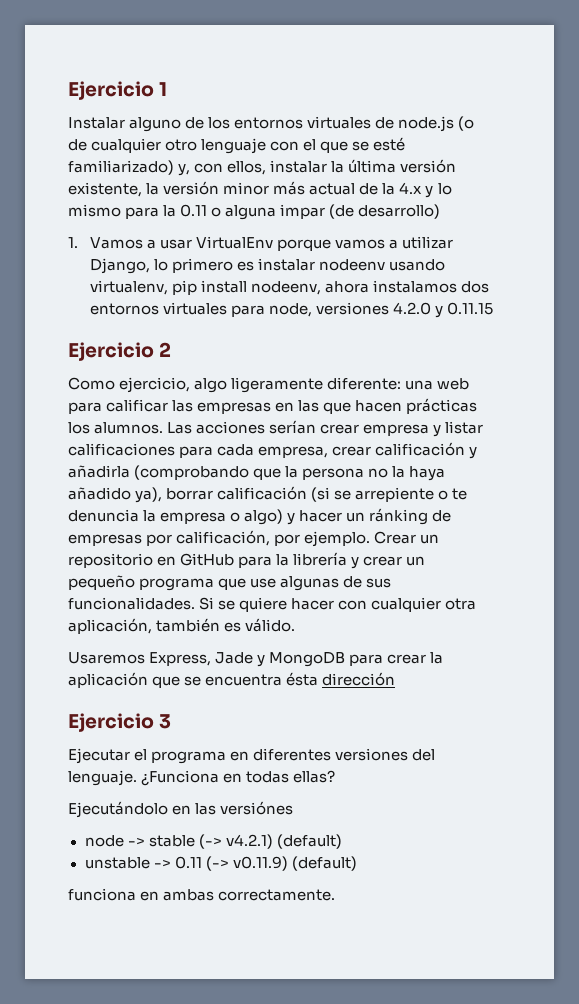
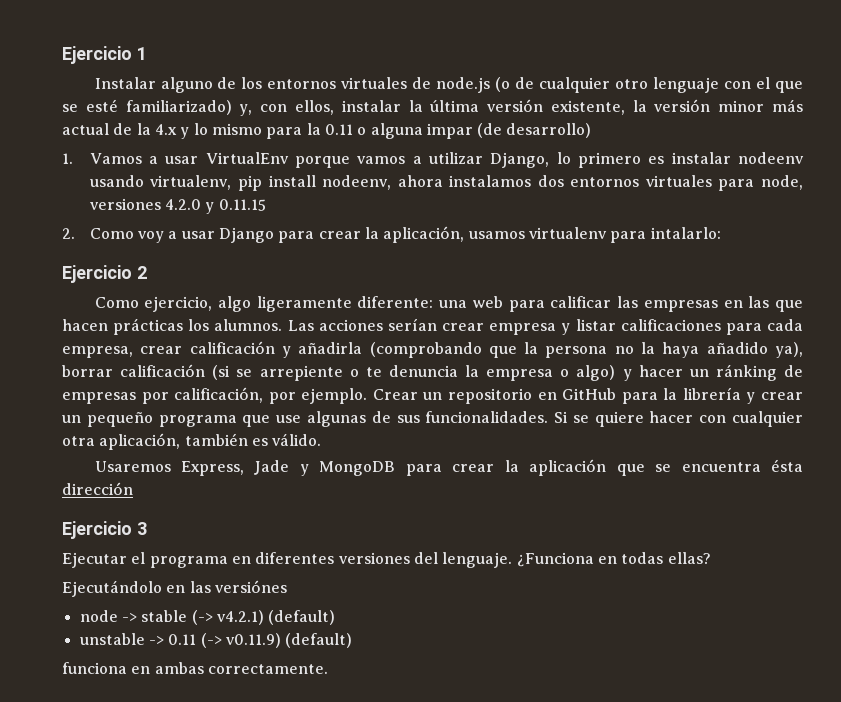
(494, 308) none -> [62,226,721,243] // 2. Como voy a usar Django para crear la aplicación, usamos virtualenv para intalarlo:

